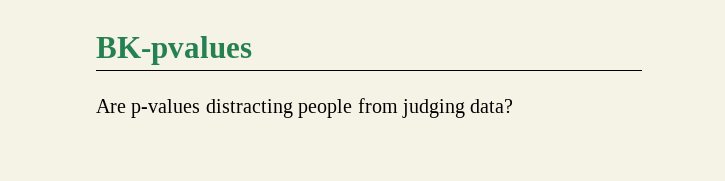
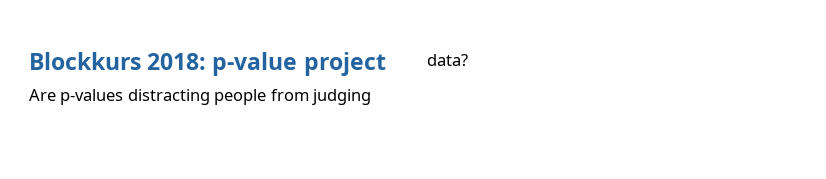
[96,36,252,65] BK-pvalues -> [29,52,386,76] Blockkurs 2018: p-value project

